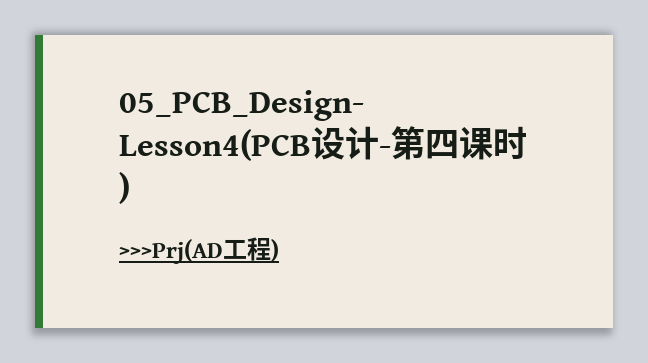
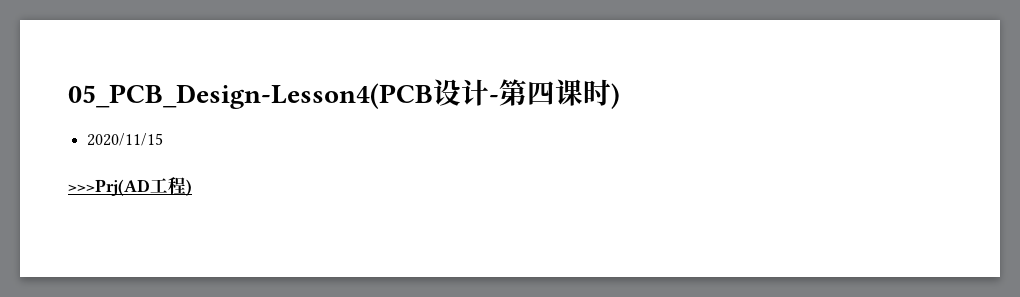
(130, 188) none -> [87,133,164,146] // 2020/11/15

